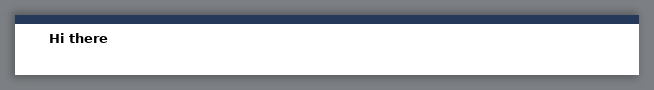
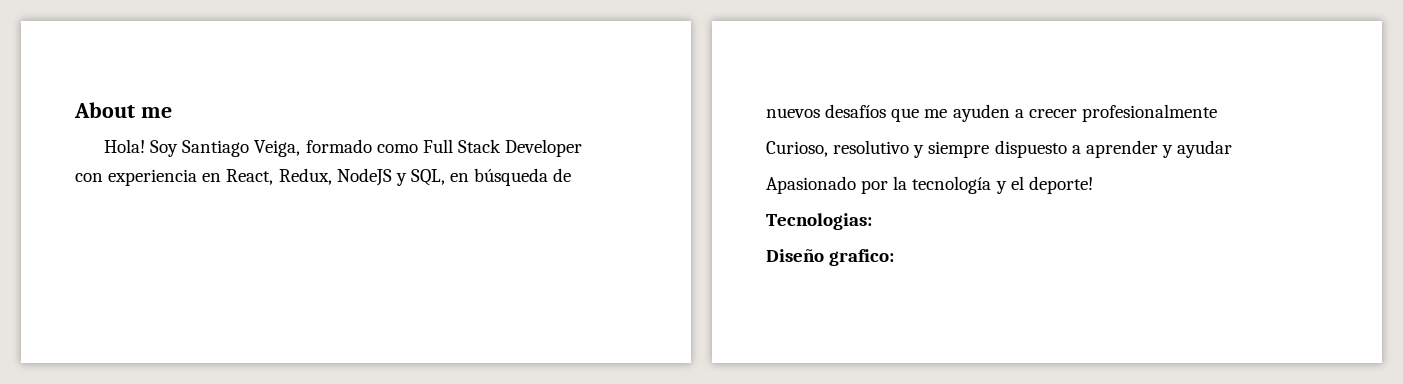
[49,33,108,43] Hi there -> [74,102,172,118] [104,139,583,157] [75,168,572,186] [766,104,1217,122] [766,140,1233,158] [766,176,1093,194] [766,213,872,230] [766,249,895,266] About me // Hola! Soy Santiago Veiga, formado como Full Stack Developer con experiencia en React, Redux, NodeJS y SQL, en búsqueda de nuevos desafíos que me ayuden a crecer profesionalmente // Curioso, resolutivo y siempre dispuesto a aprender y ayudar // Apasionado por la tecnología y el deporte! // Tecnologias: // Diseño grafico:

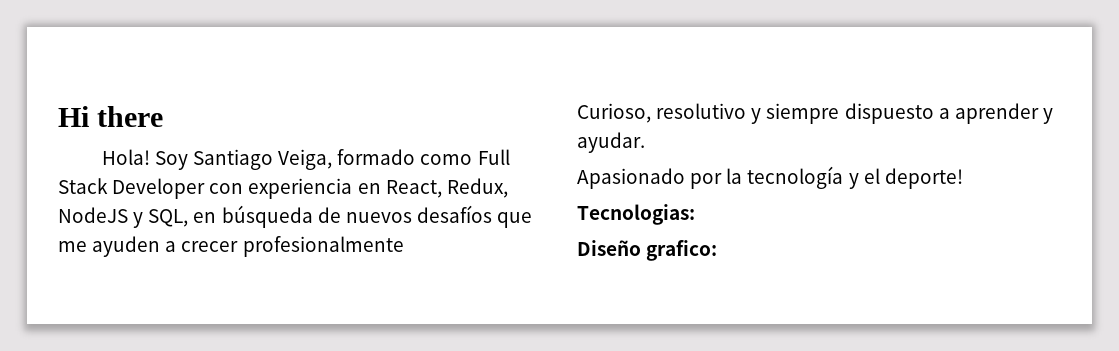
[74,102,172,118] About me -> [58,106,164,127] Hi there
[1177,140,1233,158] ayudar -> [577,132,645,153] ayudar.

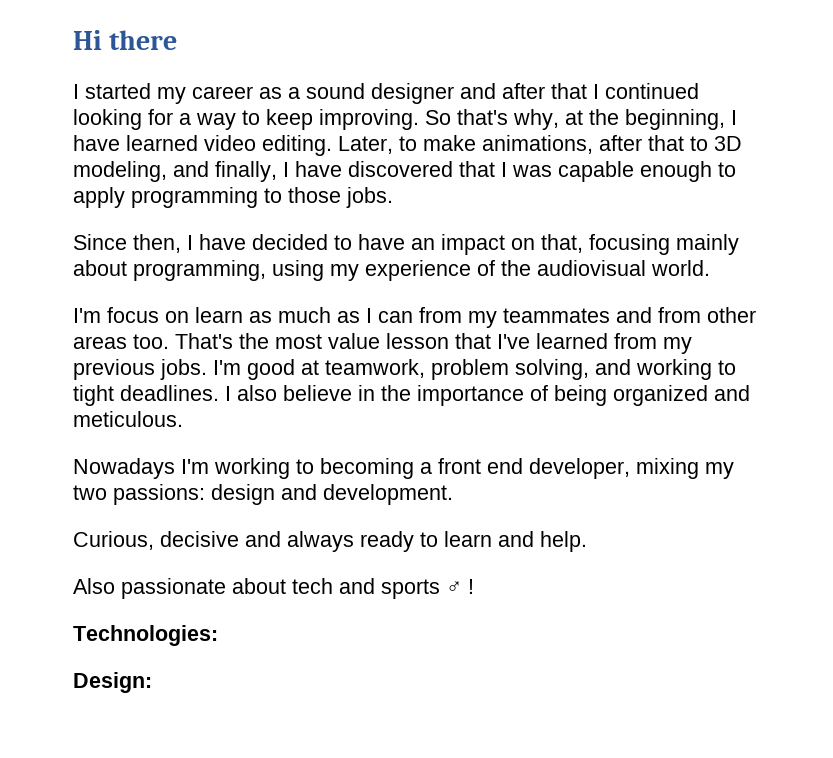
[101,149,510,170] [58,178,508,199] [58,205,533,228] [58,236,404,257] [577,103,1053,124] [577,132,645,153] [577,166,963,189] [577,204,695,225] [577,240,718,261] Hola! Soy Santiago Veiga, formado como Full Stack Developer con experiencia en React, Redux, NodeJS y SQL, en búsqueda de nuevos desafíos que me ayuden a crecer profesionalmente // Curioso, resolutivo y siempre dispuesto a aprender y ayudar. // Apasionado por la tecnología y el deporte! // Tecnologias: // Diseño grafico: -> [73,83,699,104] [73,109,737,130] [73,135,742,156] [73,161,736,182] [73,187,393,208] [73,234,739,255] [73,260,710,281] [73,307,756,328] [73,333,692,354] [73,359,736,380] [73,385,750,406] [73,411,183,427] [73,458,734,479] [73,484,453,505] [73,531,587,552] [73,578,474,599] [73,625,218,646] [73,672,152,693] I started my career as a sound designer and after that I continued looking for a way to keep improving. So that's why, at the beginning, I have learned video editing. Later, to make animations, after that to 3D modeling, and finally, I have discovered that I was capable enough to apply programming to those jobs. // Since then, I have decided to have an impact on that, focusing mainly about programming, using my experience of the audiovisual world. // I'm focus on learn as much as I can from my teammates and from other areas too. That's the most value lesson that I've learned from my previous jobs. I'm good at teamwork, problem solving, and working to tight deadlines. I also believe in the importance of being organized and meticulous. // Nowadays I'm working to becoming a front end developer, mixing my two passions: design and development. // Curious, decisive and always ready to learn and help. // Also passionate about tech and sports ♂ ! // Technologies: // Design:

